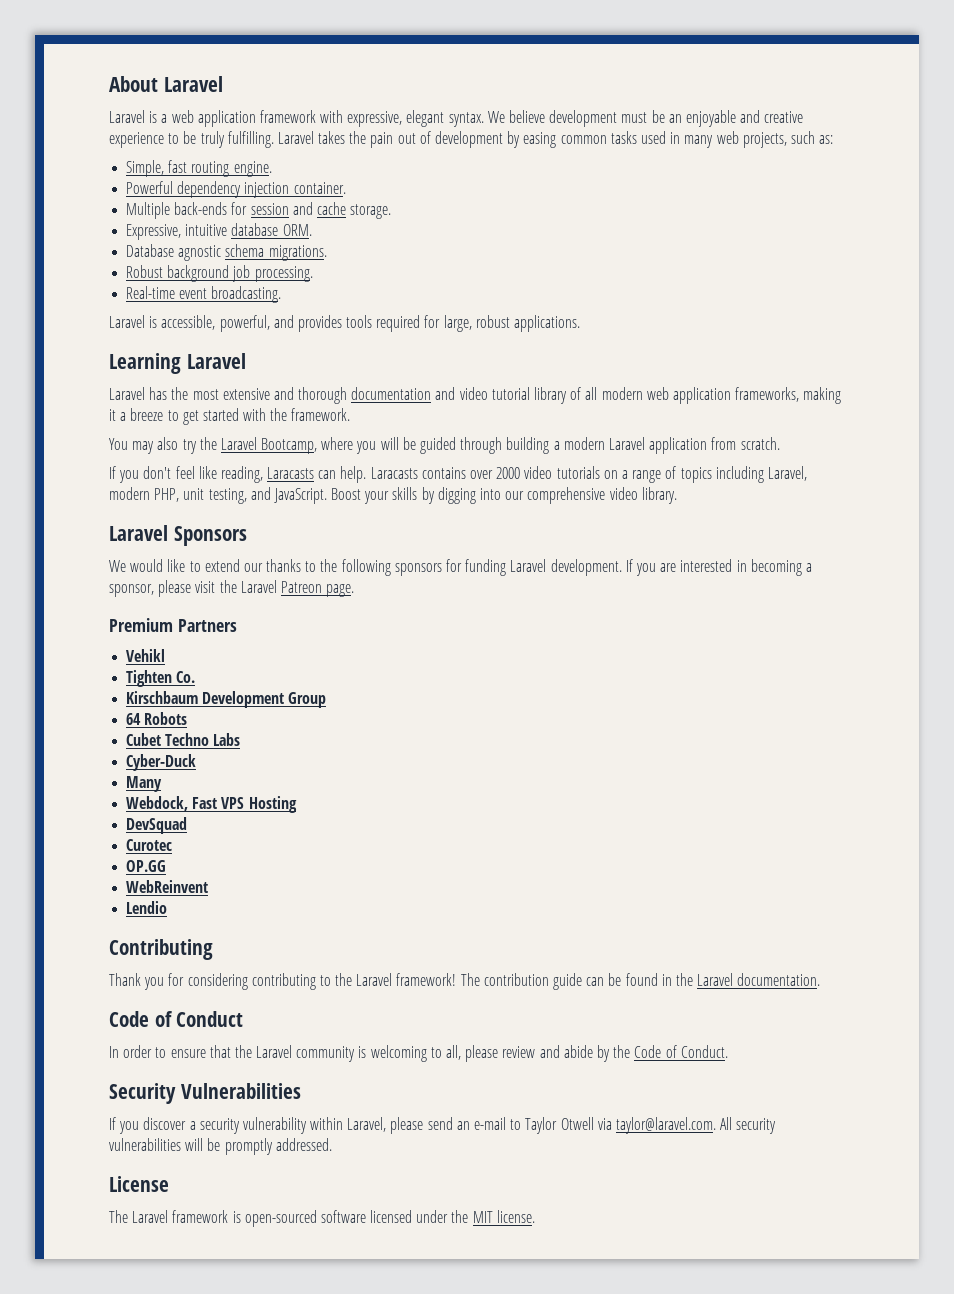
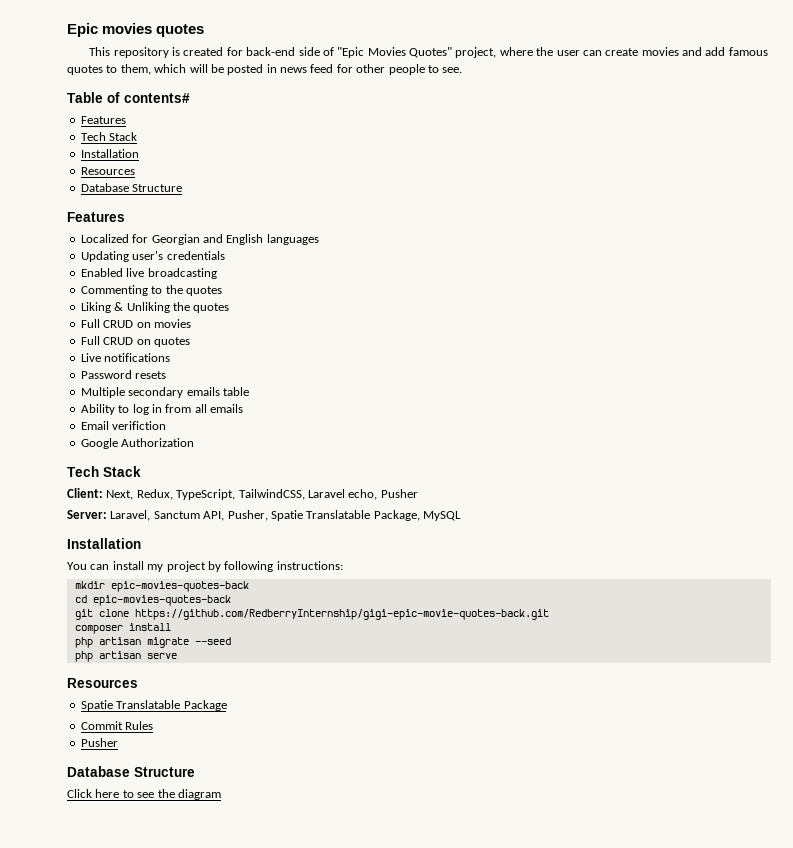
[109,76,223,92] [109,110,804,127] [109,131,834,148] [126,160,272,177] [126,181,346,198] [126,202,392,219] [126,223,312,240] [126,244,327,261] [126,265,313,282] [126,286,282,303] [109,315,581,332] [109,353,246,374] [109,387,842,404] [109,408,351,425] [109,437,780,454] [109,466,807,483] [109,487,677,504] [109,525,247,546] [109,559,812,576] [109,580,355,597] [109,618,237,632] [126,649,166,662] [126,670,196,687] [126,691,327,708] [126,712,188,725] [126,733,241,746] [126,754,197,771] [126,776,163,792] [126,796,297,813] [126,817,188,834] [126,839,173,851] [126,860,167,872] [126,880,209,893] [126,901,168,914] [109,939,213,960] [109,973,821,990] [109,1011,244,1027] [109,1045,728,1062] [109,1083,301,1104] [109,1117,777,1134] [109,1138,332,1155] [109,1176,169,1192] [109,1210,535,1227] About Laravel // Laravel is a web application framework with expressive, elegant syntax. We believe development must be an enjoyable and creative experience to be truly fulfilling. Laravel takes the pain out of development by easing common tasks used in many web projects, such as: // Simple, fast routing engine. // Powerful dependency injection container. // Multiple back-ends for session and cache storage. // Expressive, intuitive database ORM. // Database agnostic schema migrations. // Robust background job processing. // Real-time event broadcasting. // Laravel is accessible, powerful, and provides tools required for large, robust applications. // Learning Laravel // Laravel has the most extensive and thorough documentation and video tutorial library of all modern web application frameworks, making it a breeze to get started with the framework. // You may also try the Laravel Bootcamp, where you will be guided through building a modern Laravel application from scratch. // If you don't feel like reading, Laracasts can help. Laracasts contains over 2000 video tutorials on a range of topics including Laravel, modern PHP, unit testing, and JavaScript. Boost your skills by digging into our comprehensive video library. // Laravel Sponsors // We would like to extend our thanks to the following sponsors for funding Laravel development. If you are interested in becoming a sponsor, please visit the Laravel Patreon page. // Premium Partners // Vehikl // Tighten Co. // Kirschbaum Development Group // 64 Robots // Cubet Techno Labs // Cyber-Duck // Many // Webdock, Fast VPS Hosting // DevSquad // Curotec // OP.GG // WebReinvent // Lendio // Contributing // Thank you for considering contributing to the Laravel framework! The contribution guide can be found in the Laravel documentation. // Code of Conduct // In order to ensure that the Laravel community is welcoming to all, please review and abide by the Code of Conduct. // Security Vulnerabilities // If you discover a security vulnerability within Laravel, please send an e-mail to Taylor Otwell via taylor@laravel.com. All security vulnerabilities will be promptly addressed. // License // The Laravel framework is open-sourced software licensed under the MIT license. -> [67,23,205,37] [89,47,768,58] [67,64,463,75] [67,92,190,103] [80,116,126,124] [80,132,138,141] [80,149,139,158] [80,167,135,175] [80,183,183,192] [67,212,125,222] [80,234,319,245] [80,251,225,262] [80,268,217,279] [80,285,222,296] [80,302,230,313] [80,319,191,328] [80,336,190,347] [80,353,171,362] [80,370,167,379] [80,387,249,398] [80,404,243,415] [80,421,167,430] [80,438,195,449] [67,466,141,477] [67,488,418,500] [67,510,461,521] [67,538,141,549] [67,561,343,572] [74,581,249,592] [74,595,231,606] [74,609,549,620] [74,623,171,634] [74,637,231,648] [74,651,177,662] [67,678,138,688] [80,700,227,711] [80,721,154,730] [80,738,118,747] [67,766,195,777] [67,789,221,800] Epic movies quotes // This repository is created for back-end side of "Epic Movies Quotes" project, where the user can create movies and add famous quotes to them, which will be posted in news feed for other people to see. // Table of contents# // Features // Tech Stack // Installation // Resources // Database Structure // Features // Localized for Georgian and English languages // Updating user's credentials // Enabled live broadcasting // Commenting to the quotes // Liking & Unliking the quotes // Full CRUD on movies // Full CRUD on quotes // Live notifications // Password resets // Multiple secondary emails table // Ability to log in from all emails // Email verifiction // Google Authorization // Tech Stack // Client: Next, Redux, TypeScript, TailwindCSS, Laravel echo, Pusher // Server: Laravel, Sanctum API, Pusher, Spatie Translatable Package, MySQL // Installation // You can install my project by following instructions: // mkdir epic-movies-quotes-back // cd epic-movies-quotes-back // git clone https://github.com/RedberryInternship/gigi-epic-movie-quotes-back.git // composer install // php artisan migrate --seed // php artisan serve // Resources // Spatie Translatable Package // Commit Rules // Pusher // Database Structure // Click here to see the diagram

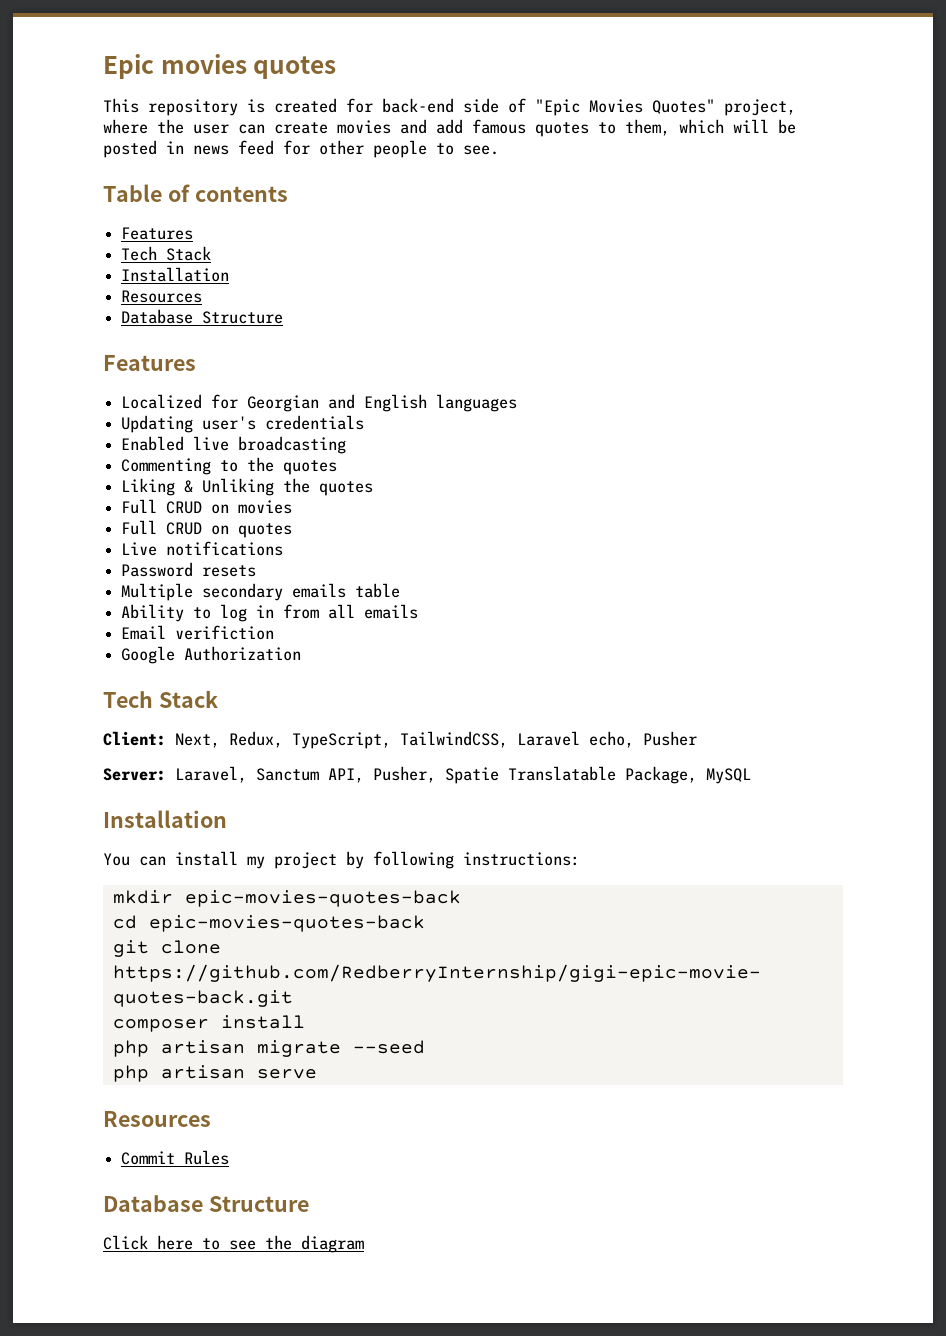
[124,93,190,103] contents# -> [194,186,288,202] contents
[80,700,227,711] // Spatie Translatable Package -> (211, 1119) none
[80,738,118,747] // Pusher -> (230, 1157) none

